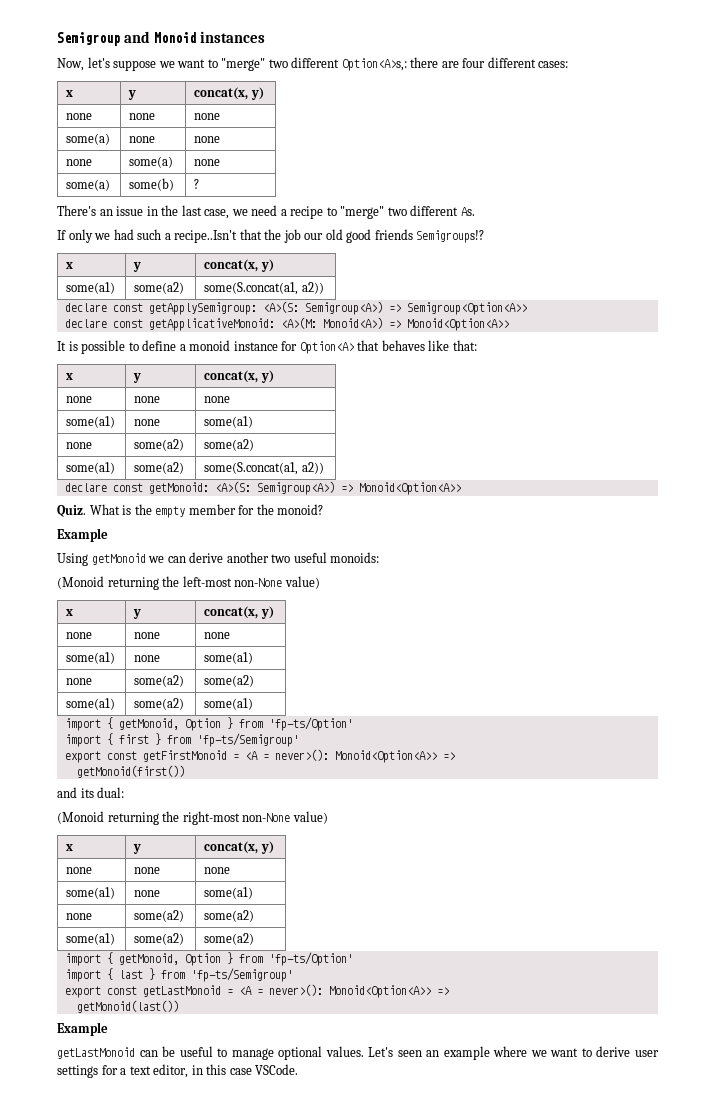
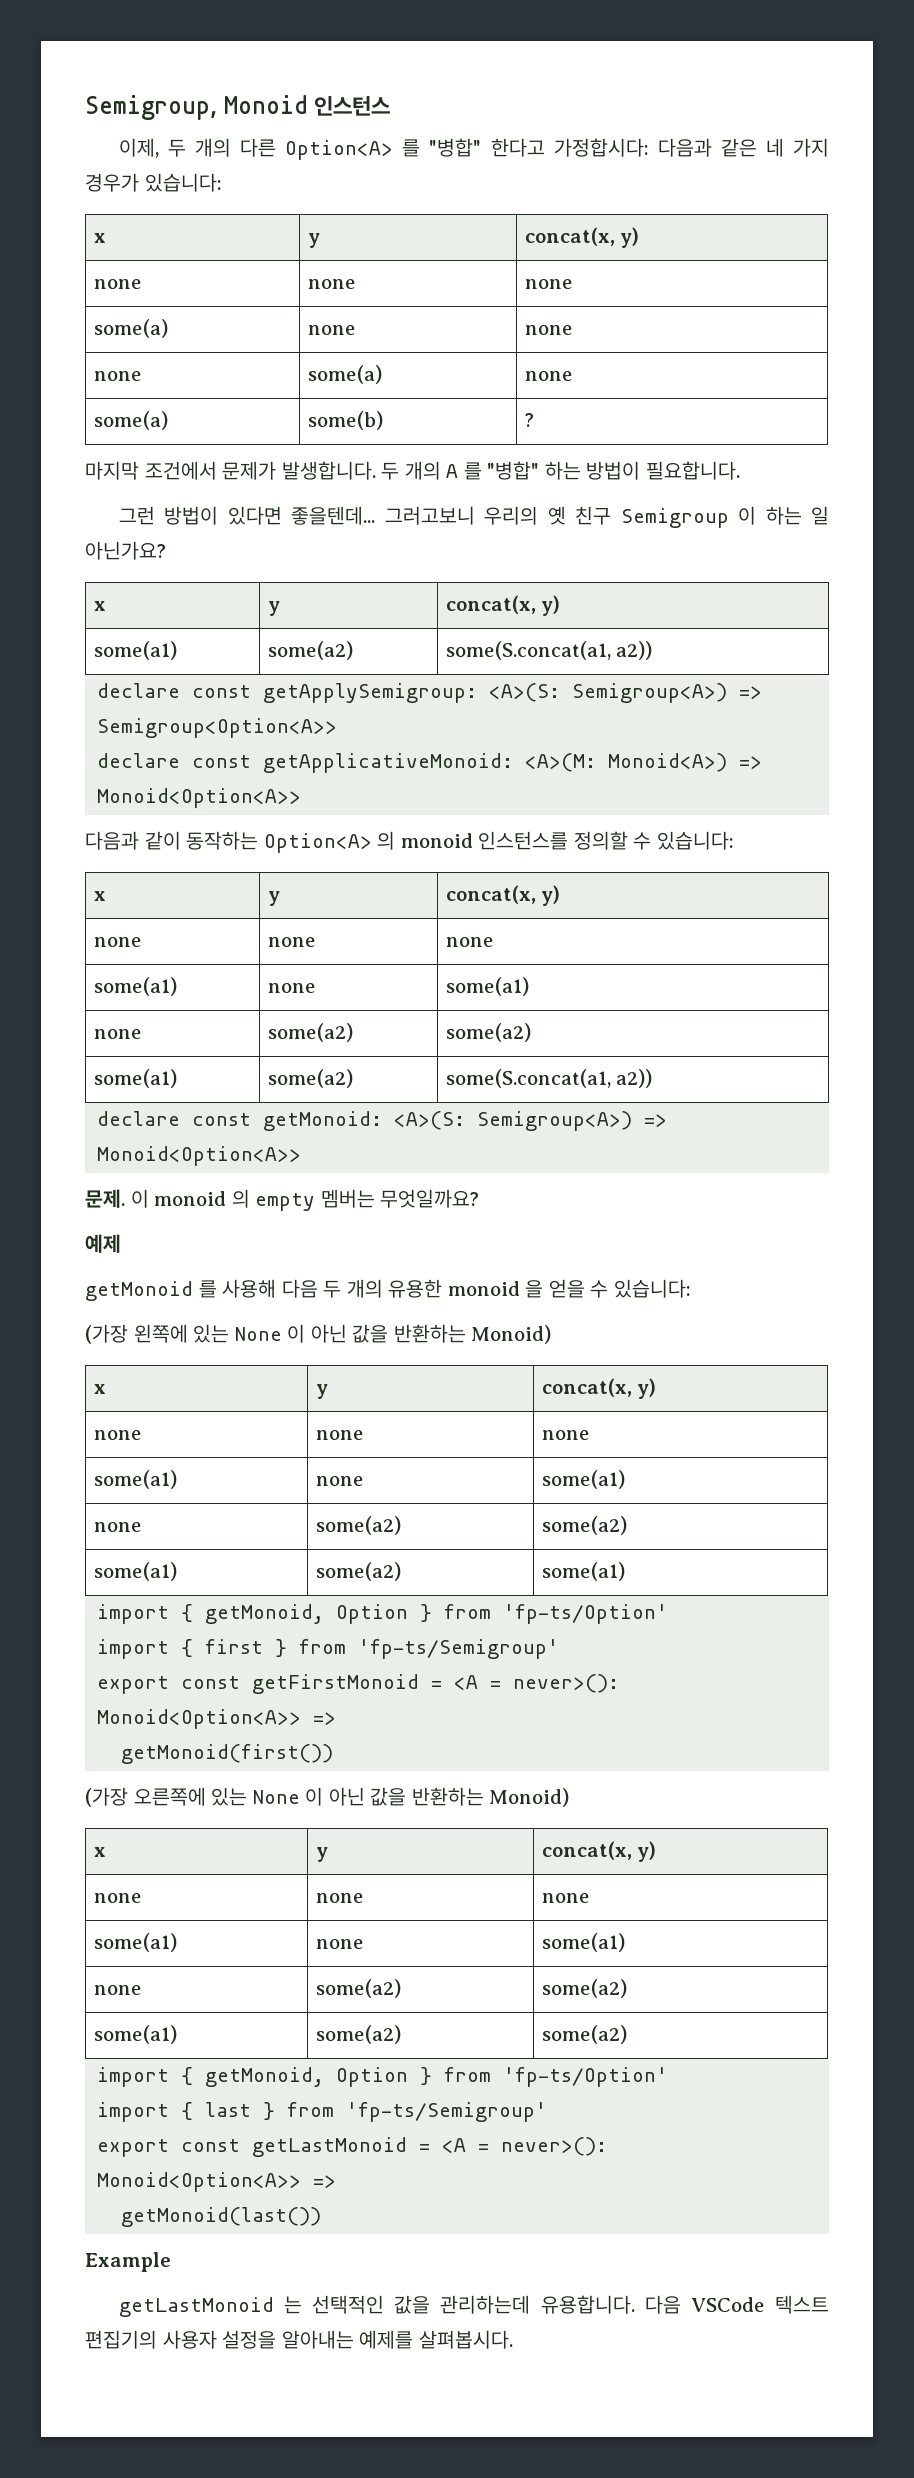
[57,31,265,46] [57,57,569,71] Semigroup and Monoid instances // Now, let's suppose we want to "merge" two different Option<A>s,: there are four different cases: -> [85,95,391,120] [118,138,830,160] [85,173,222,192] Semigroup, Monoid 인스턴스 // 이제, 두 개의 다른 Option<A> 를 "병합" 한다고 가정합시다: 다음과 같은 네 가지 경우가 있습니다:
[57,205,475,219] [57,229,485,243] There's an issue in the last case, we need a recipe to "merge" two different As. // If only we had such a recipe..Isn't that the job our old good friends Semigroups!? -> [85,461,740,480] [118,506,829,528] [85,541,166,560] 마지막 조건에서 문제가 발생합니다. 두 개의 A 를 "병합" 하는 방법이 필요합니다. // 그런 방법이 있다면 좋을텐데... 그러고보니 우리의 옛 친구 Semigroup 이 하는 일 아닌가요?
[57,340,477,354] It is possible to define a monoid instance for Option<A> that behaves like that: -> [85,831,734,853] 다음과 같이 동작하는 Option<A> 의 monoid 인스턴스를 정의할 수 있습니다:
[57,504,324,518] [57,528,108,542] [57,552,380,566] [57,576,320,590] Quiz. What is the empty member for the monoid? // Example // Using getMonoid we can derive another two useful monoids: // (Monoid returning the left-most non-None value) -> [85,1189,480,1211] [85,1234,121,1253] [85,1279,691,1301] [85,1324,552,1344] 문제. 이 monoid 의 empty 멤버는 무엇일까요? // 예제 // getMonoid 를 사용해 다음 두 개의 유용한 monoid 을 얻을 수 있습니다: // (가장 왼쪽에 있는 None 이 아닌 값을 반환하는 Monoid)
[57,787,125,798] [57,811,328,825] and its dual: // (Monoid returning the right-most non-None value) -> [85,1787,570,1807] (가장 오른쪽에 있는 None 이 아닌 값을 반환하는 Monoid)
[139,1046,660,1060] [57,1064,299,1078] can be useful to manage optional values. Let's seen an example where we want to derive user settings for a text editor, in this case VSCode. -> [284,2295,830,2314] [85,2330,513,2349] 는 선택적인 값을 관리하는데 유용합니다. 다음 VSCode 텍스트 편집기의 사용자 설정을 알아내는 예제를 살펴봅시다.

